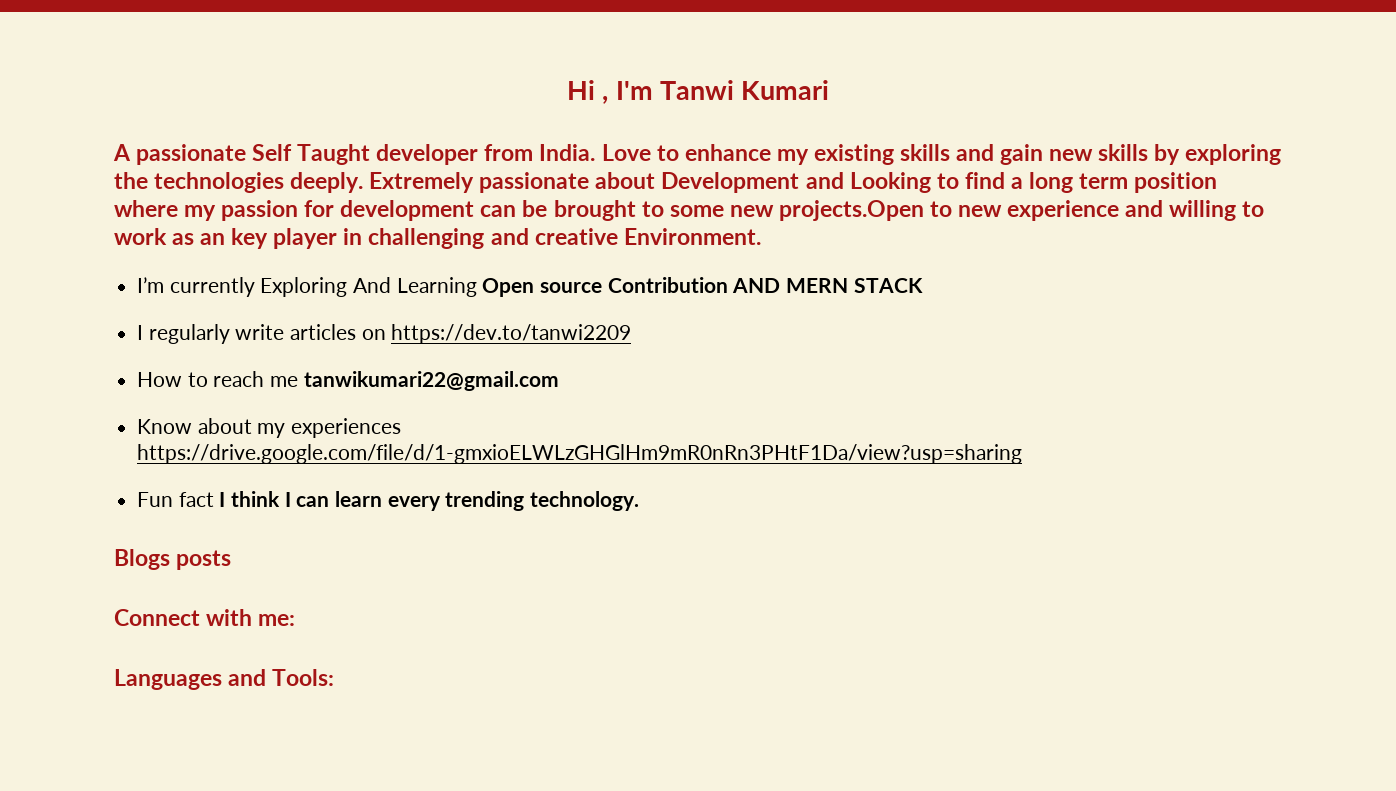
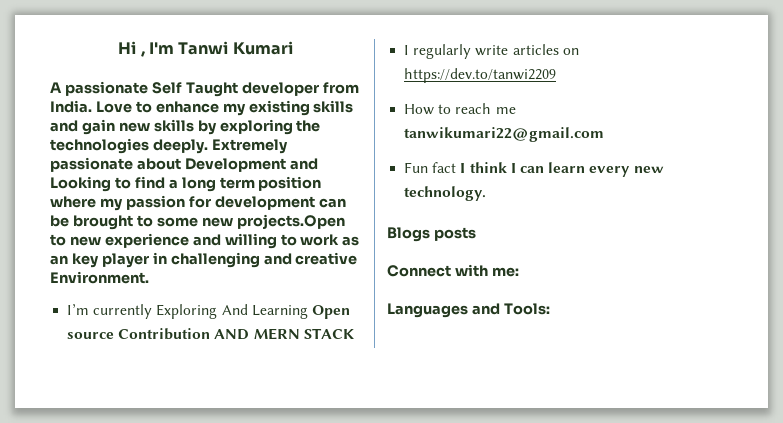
[137,418,402,438] [137,444,1023,464] // Know about my experiences https://drive.google.com/file/d/1-gmxioELWLzGHGlHm9mR0nRn3PHtF1Da/view?usp=sharing -> (605, 134) none
[445,491,525,511] trending -> [633,166,664,173] new

